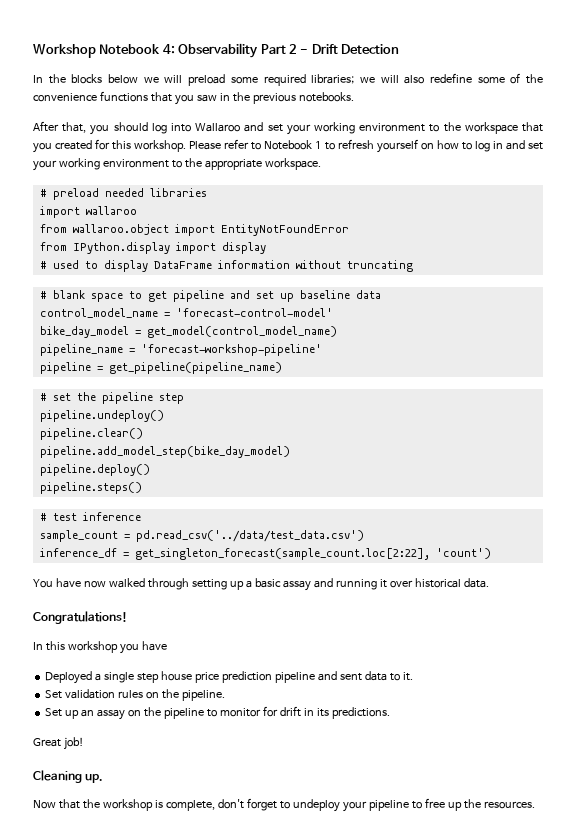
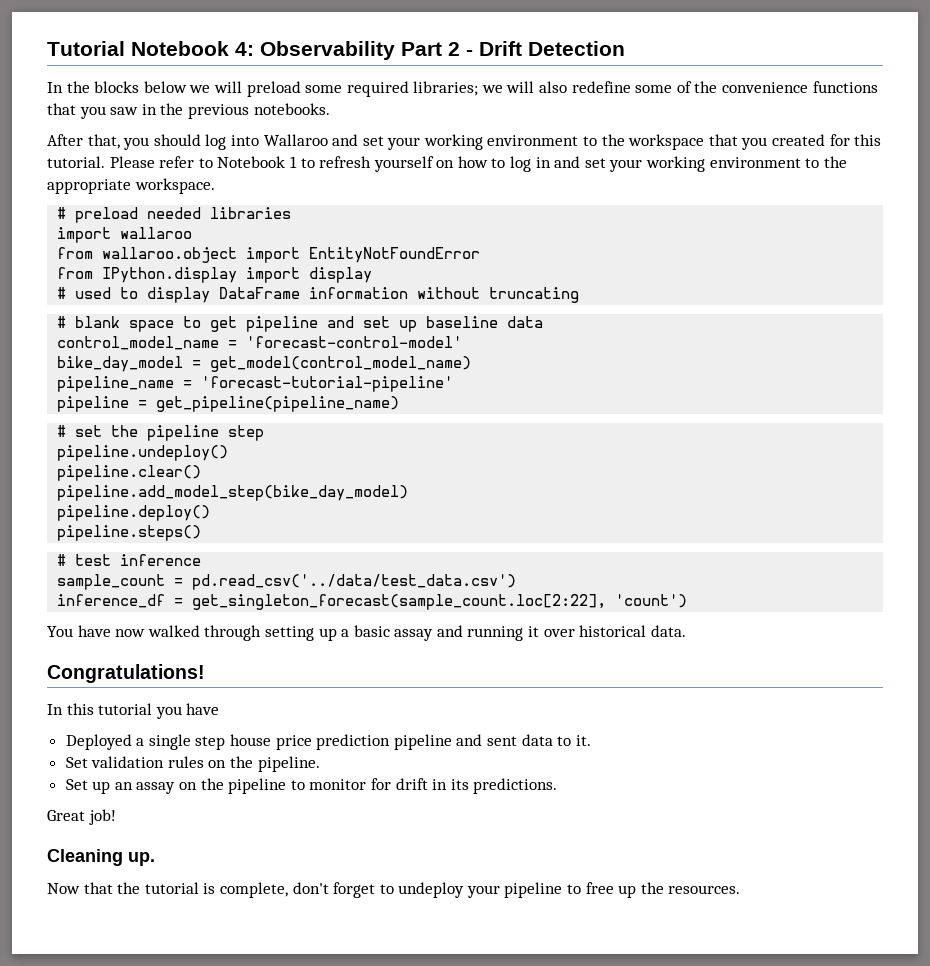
[33,44,96,58] Workshop -> [47,41,125,56] Tutorial
[134,140,187,152] workshop. -> [47,156,105,168] tutorial.
[140,344,322,356] 'forecast-workshop-pipeline' -> [201,376,454,392] 'forecast-tutorial-pipeline'
[67,641,118,653] workshop -> [98,703,153,715] tutorial
[102,799,153,811] workshop -> [144,882,199,894] tutorial

